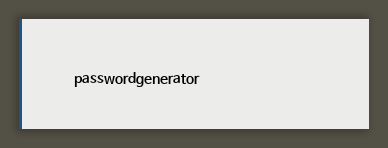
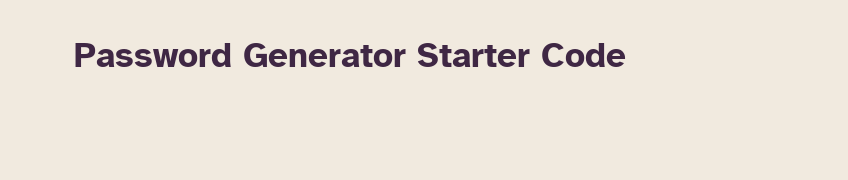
[74,72,200,87] passwordgenerator -> [74,43,626,67] Password Generator Starter Code

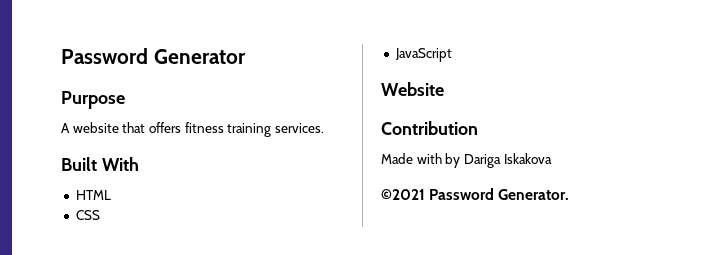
[417,43,626,67] Starter Code -> [61,91,125,109] [61,122,324,137] [61,157,139,171] [75,190,111,200] [75,210,100,220] [394,48,452,62] [381,82,444,96] [381,121,478,135] [381,153,552,168] [381,188,570,200] // Purpose // A website that offers fitness training services. // Built With // HTML // CSS // JavaScript // Website // Contribution // Made with by Dariga Iskakova // ©2021 Password Generator.

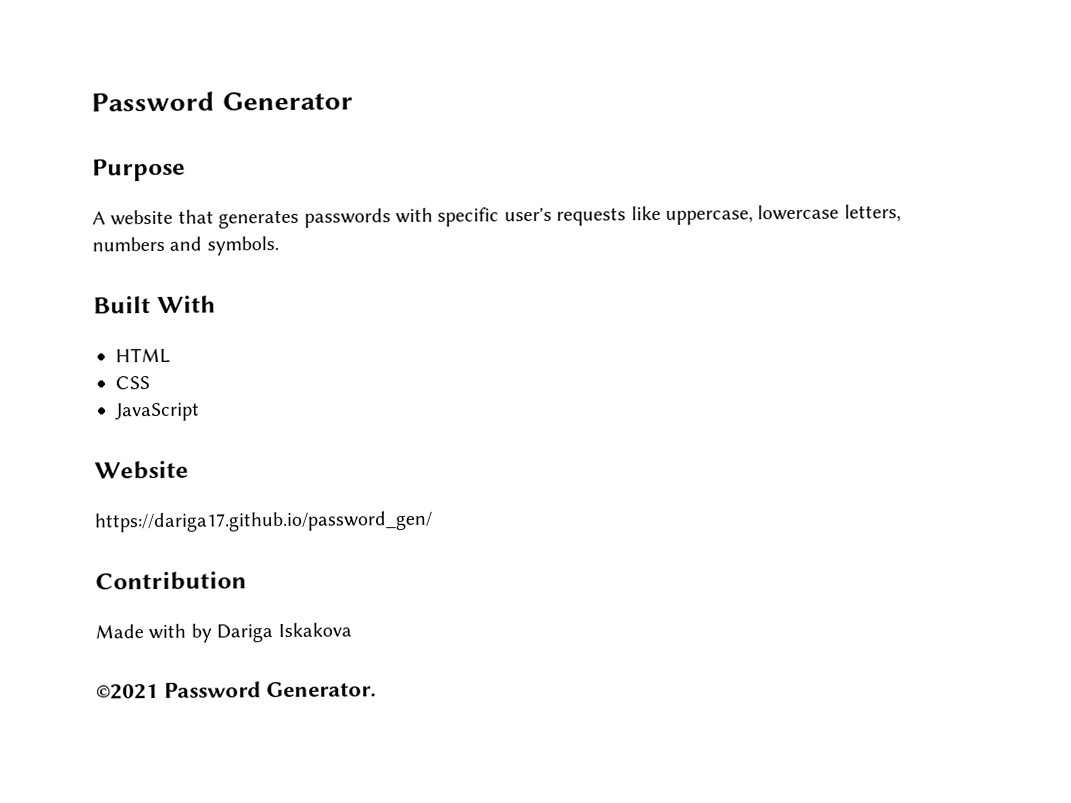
[148,122,324,137] offers fitness training services. -> [218,204,901,229] [92,236,279,256] generates passwords with specific user's requests like uppercase, lowercase letters, numbers and symbols.
(444, 89) none -> [94,510,433,533] // https://dariga17.github.io/password_gen/

